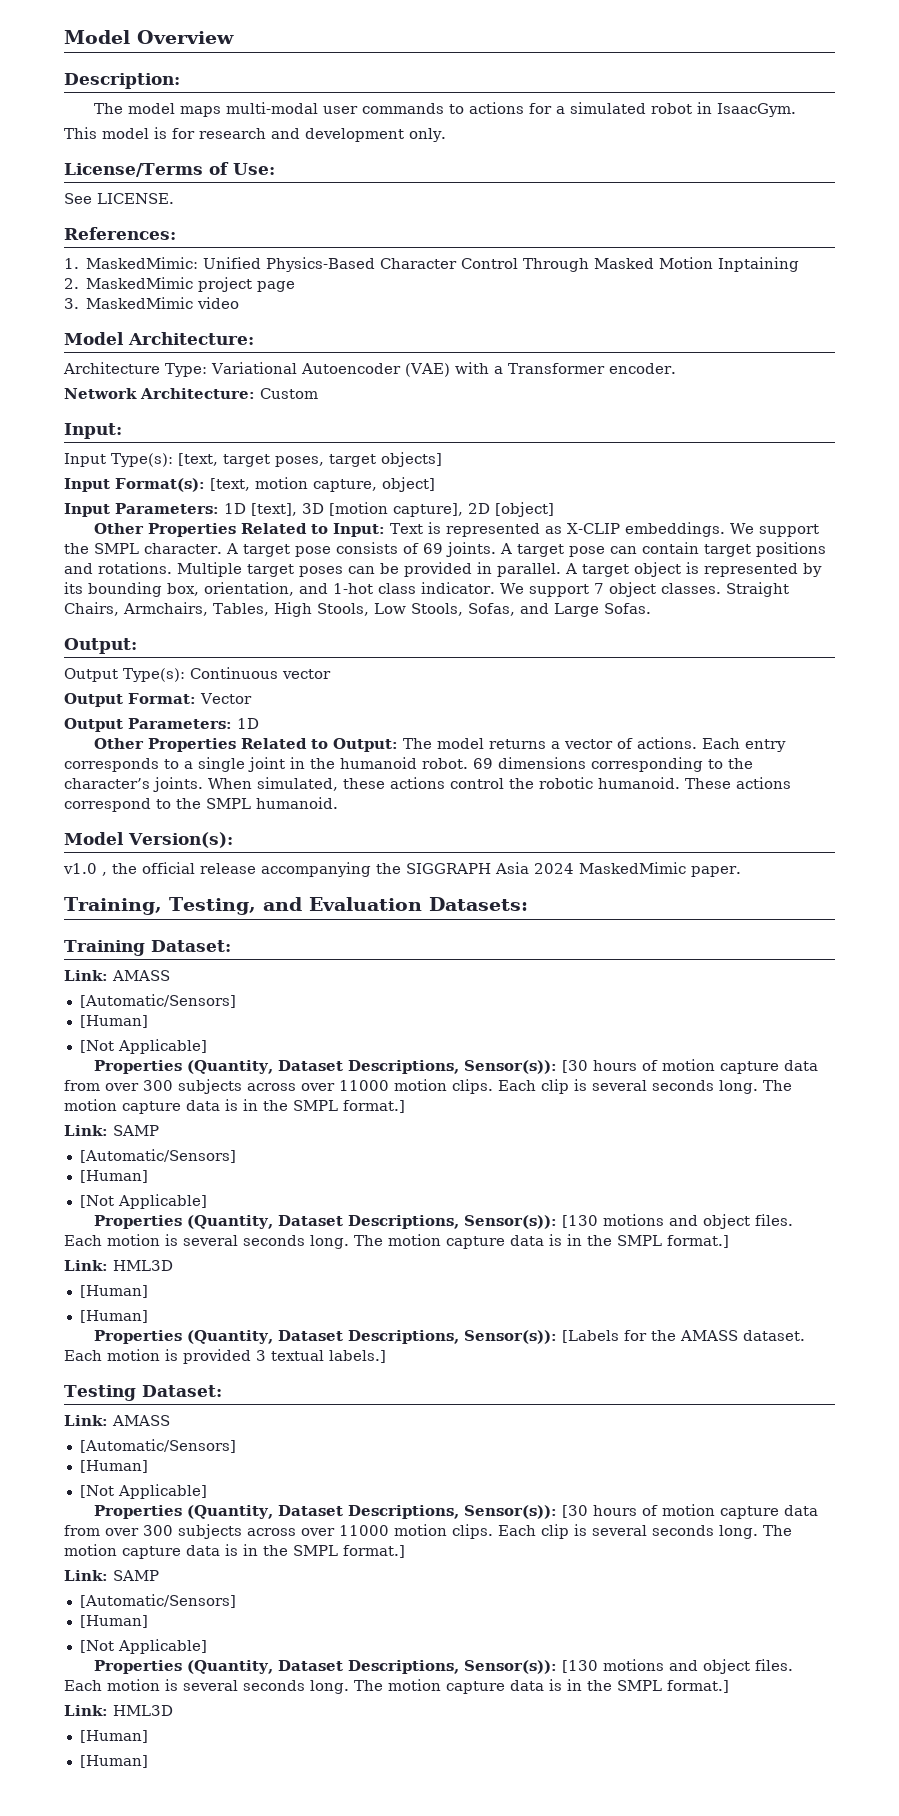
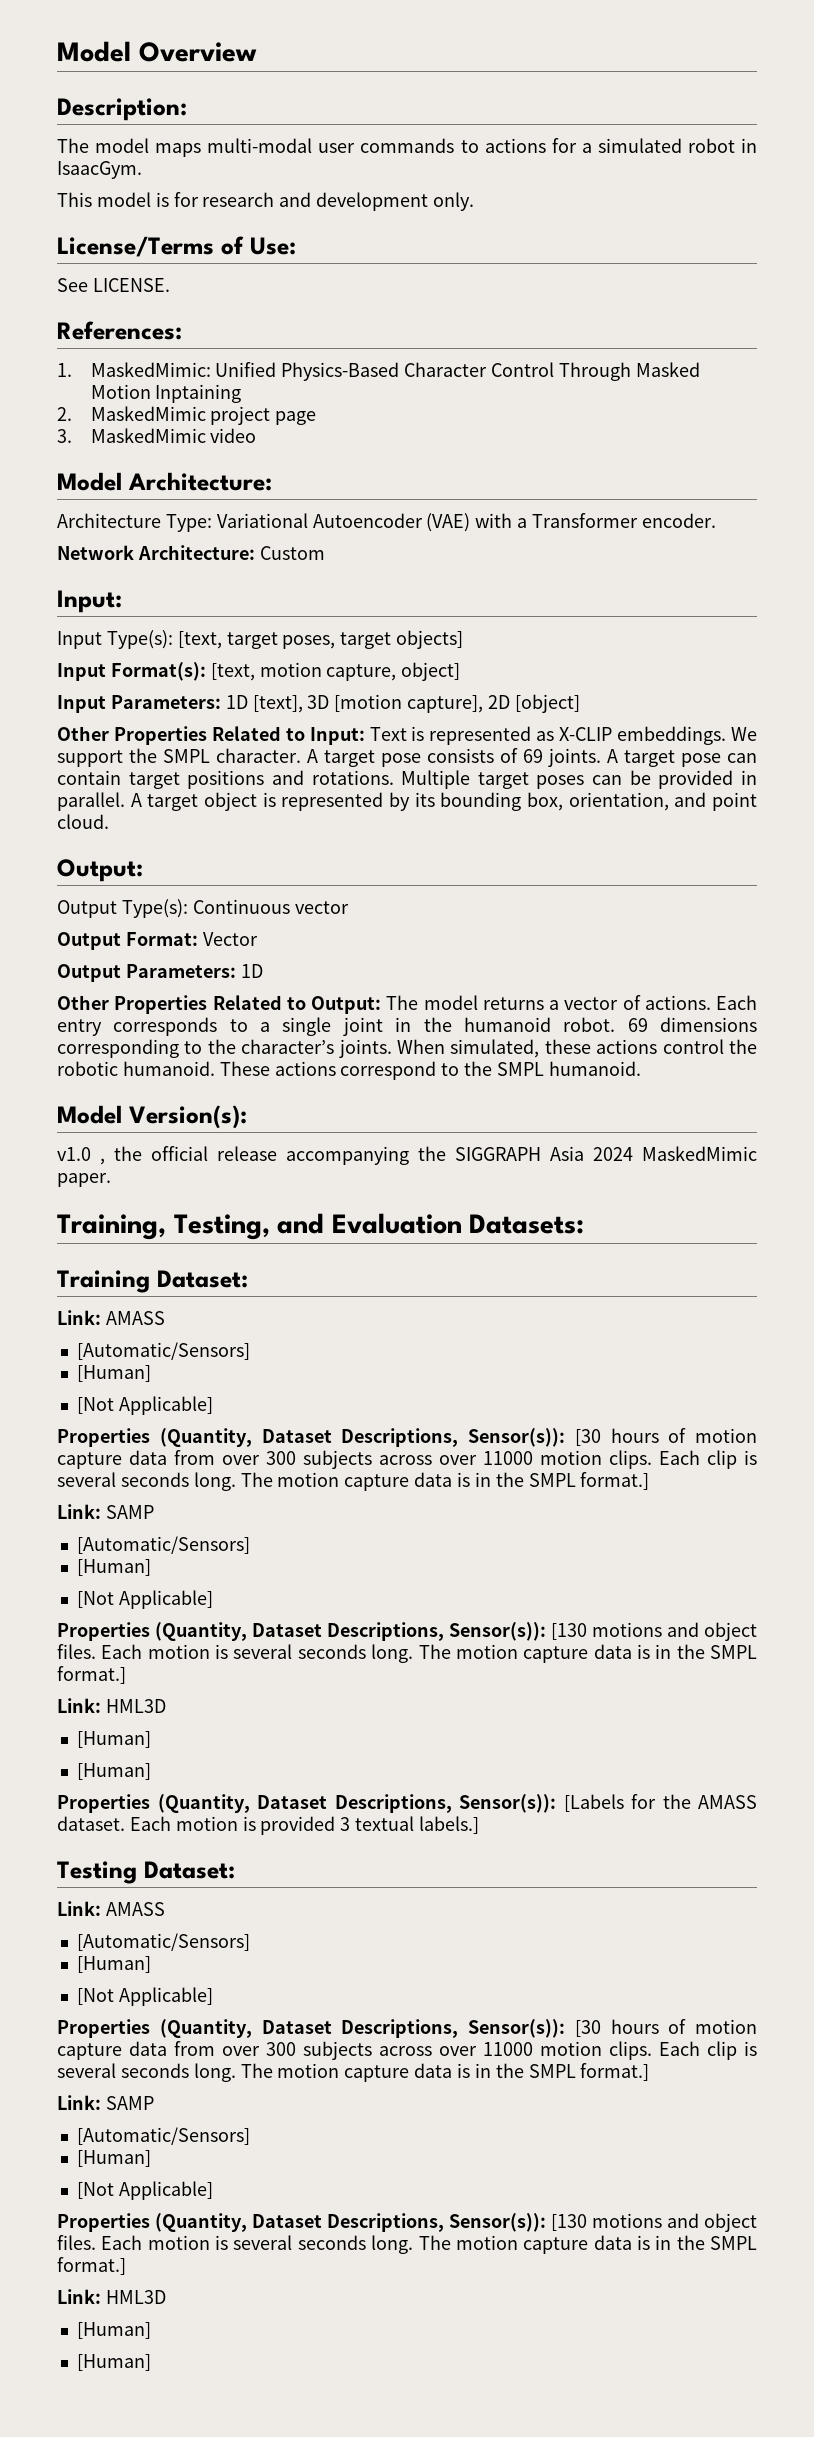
[333,582,789,597] [64,602,651,617] 1-hot class indicator. We support 7 object classes. Straight Chairs, Armchairs, Tables, High Stools, Low Stools, Sofas, and Large Sofas. -> [712,792,757,811] [57,814,109,829] point cloud.

